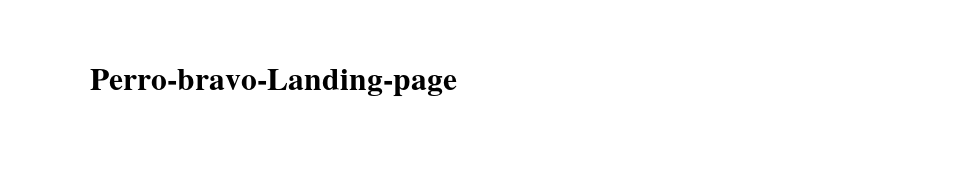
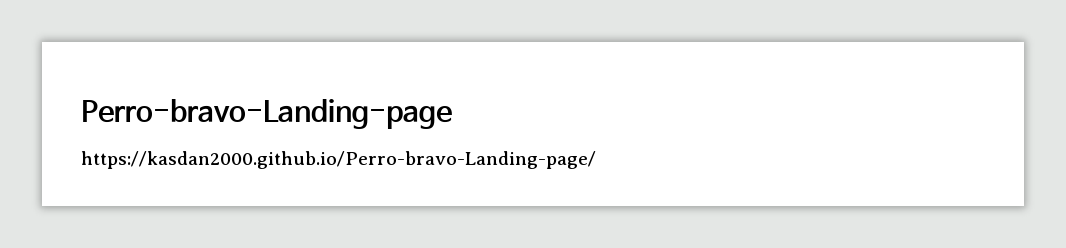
(457, 83) none -> [81,151,596,169] // https://kasdan2000.github.io/Perro-bravo-Landing-page/

